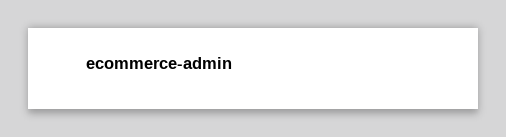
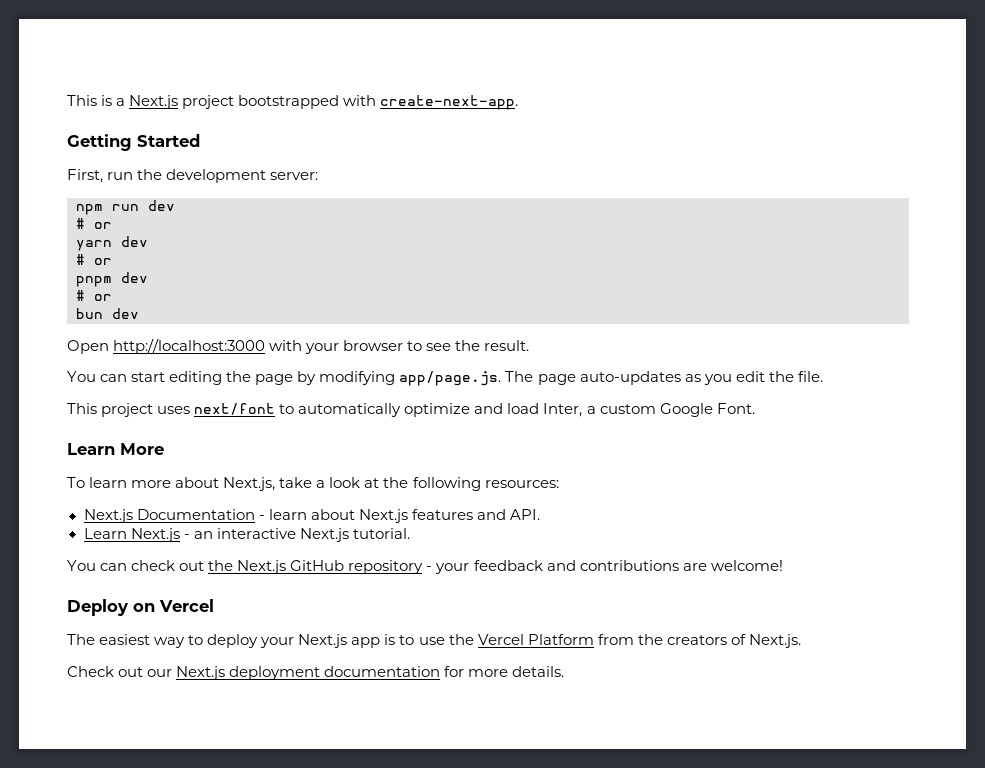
[86,57,232,69] ecommerce-admin -> [67,95,519,110] [67,134,200,151] [67,169,319,183] [76,200,175,215] [76,218,112,229] [76,236,148,251] [76,254,112,265] [76,272,148,287] [76,290,112,301] [76,308,139,319] [67,338,530,354] [67,371,823,386] [67,403,755,417] [67,443,164,455] [67,477,559,491] [83,509,540,523] [83,528,410,542] [67,560,783,574] [67,599,214,616] [67,634,801,648] [67,666,565,680] This is a Next.js project bootstrapped with create-next-app. // Getting Started // First, run the development server: // npm run dev // # or // yarn dev // # or // pnpm dev // # or // bun dev // Open http://localhost:3000 with your browser to see the result. // You can start editing the page by modifying app/page.js. The page auto-updates as you edit the file. // This project uses next/font to automatically optimize and load Inter, a custom Google Font. // Learn More // To learn more about Next.js, take a look at the following resources: // Next.js Documentation - learn about Next.js features and API. // Learn Next.js - an interactive Next.js tutorial. // You can check out the Next.js GitHub repository - your feedback and contributions are welcome! // Deploy on Vercel // The easiest way to deploy your Next.js app is to use the Vercel Platform from the creators of Next.js. // Check out our Next.js deployment documentation for more details.

